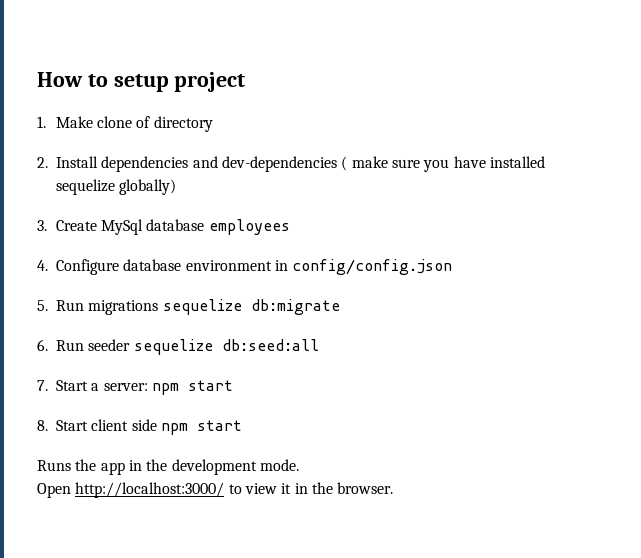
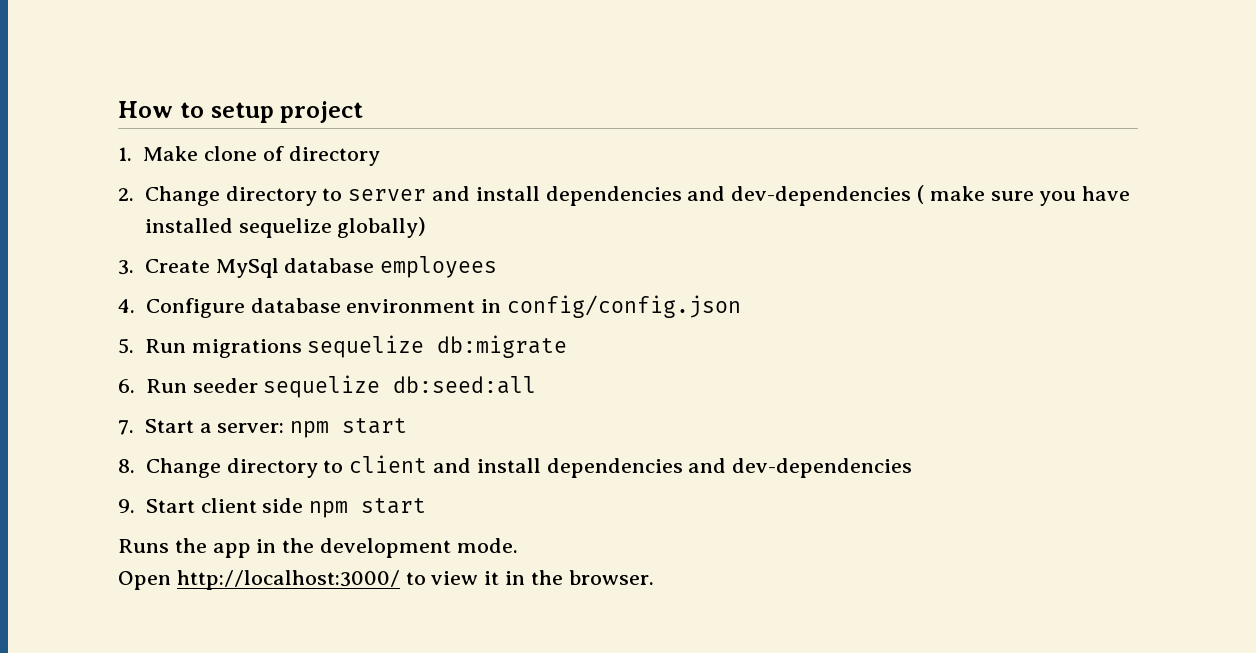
[56,156,98,168] Install -> [144,186,540,206] Change directory to server and install
(48, 425) none -> [145,455,913,478] [118,499,135,513] Change directory to client and install dependencies and dev-dependencies // 9.

